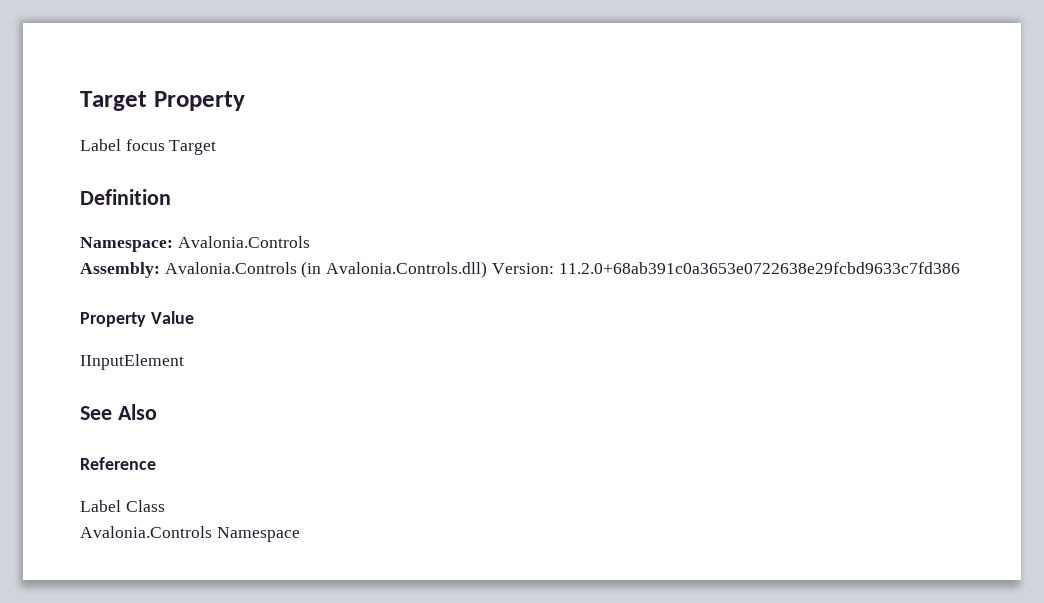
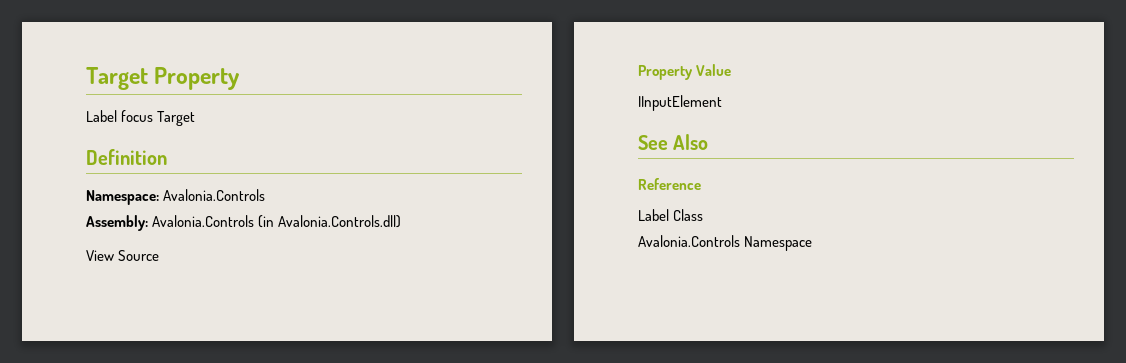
[491,262,960,274] Version: 11.2.0+68ab391c0a3653e0722638e29fcbd9633c7fd386 -> [86,250,160,261] // View Source

